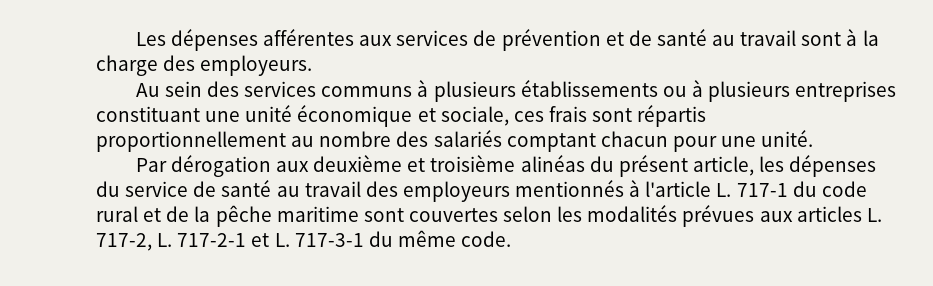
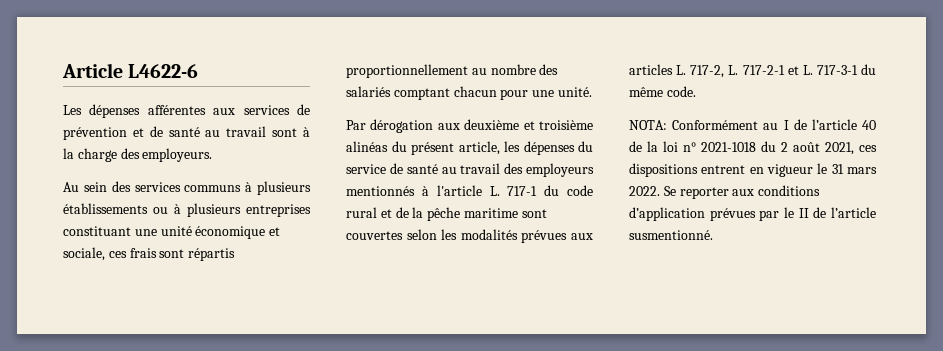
(135, 39) none -> [62,63,199,78] Article L4622-6 //
(512, 239) none -> [629,119,876,130] [629,141,877,155] [629,163,877,177] [629,185,821,199] [629,207,876,221] [629,230,713,240] // NOTA: Conformément au I de l’article 40 de la loi n° 2021-1018 du 2 août 2021, ces dispositions entrent en vigueur le 31 mars 2022. Se reporter aux conditions d’application prévues par le II de l’article susmentionné.

